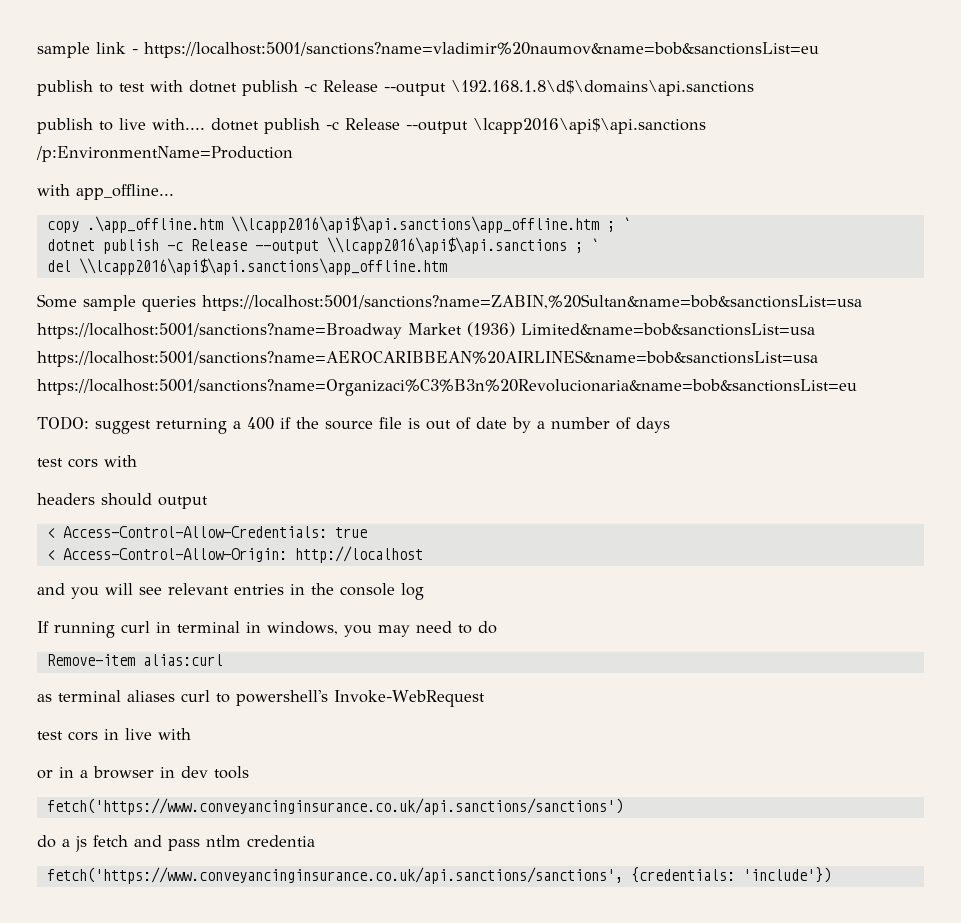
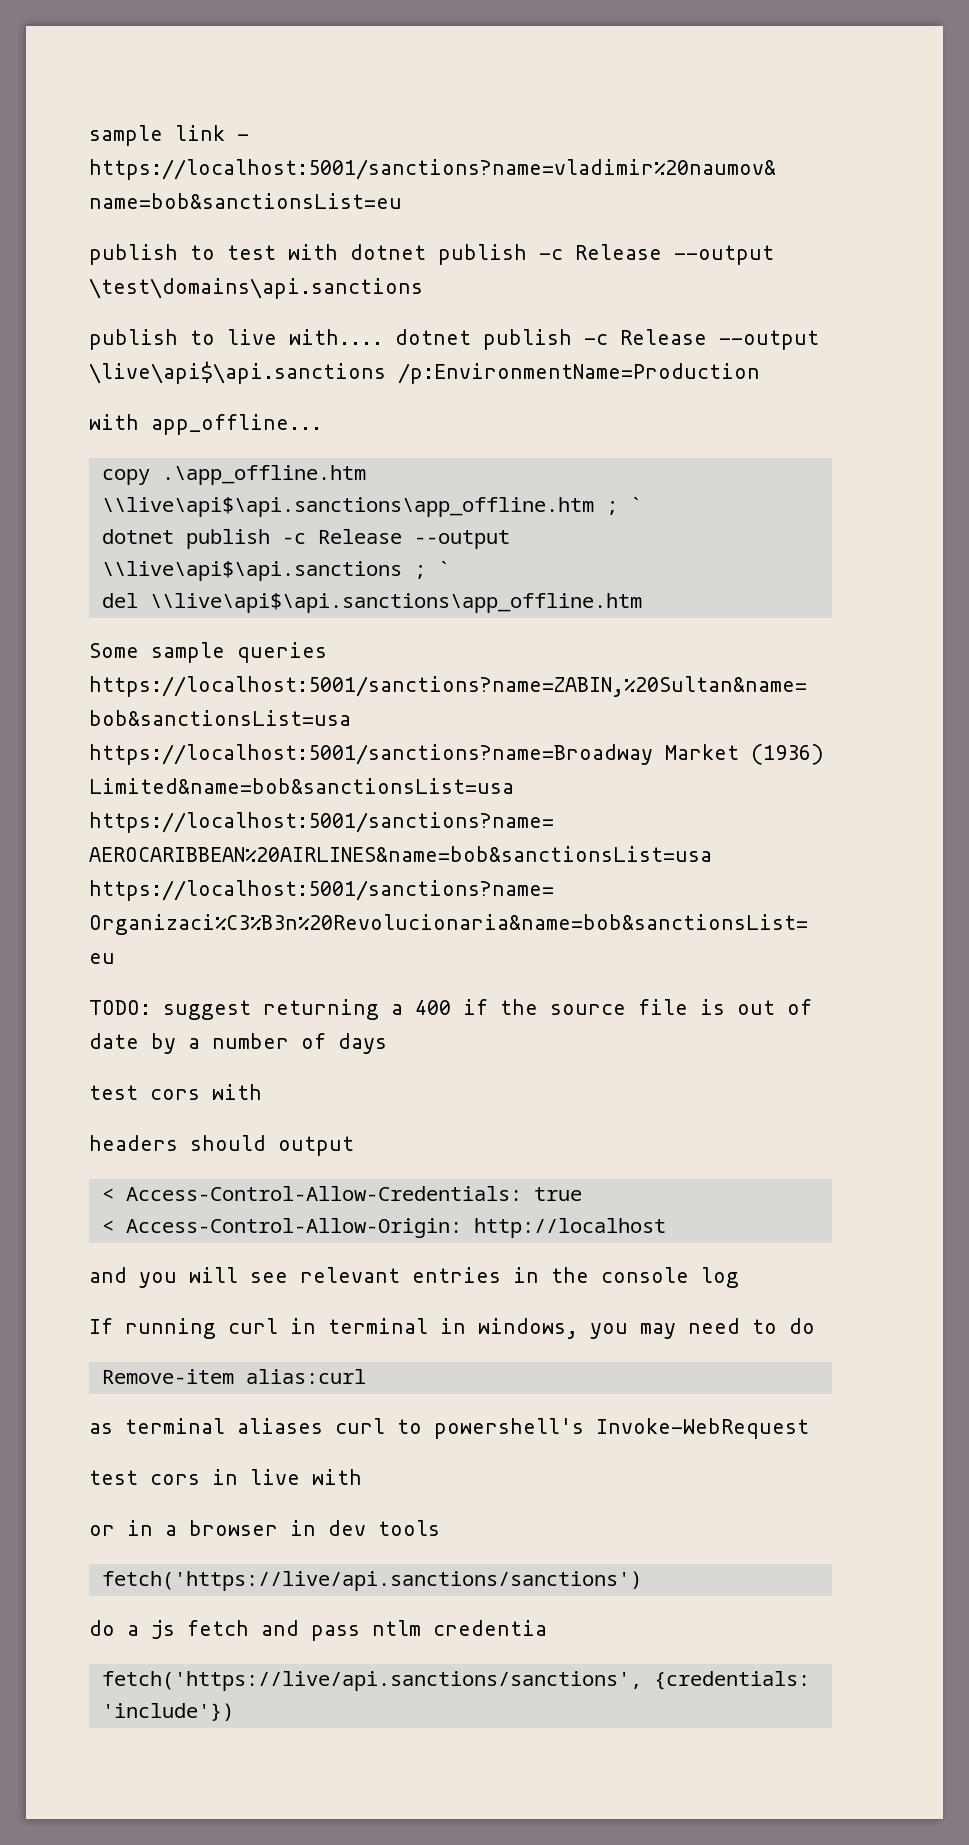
[451,80,754,96] \192.168.1.8\d$\domains\api.sanctions -> [89,278,423,299] \test\domains\api.sanctions
[473,118,706,134] \lcapp2016\api$\api.sanctions -> [89,361,386,384] \live\api$\api.sanctions
[230,216,599,233] \\lcapp2016\api$\api.sanctions\app_offline.htm -> [101,497,594,517] \\live\api$\api.sanctions\app_offline.htm
[326,237,567,254] \\lcapp2016\api$\api.sanctions -> [101,561,402,581] \\live\api$\api.sanctions
[78,258,447,275] \\lcapp2016\api$\api.sanctions\app_offline.htm -> [149,593,642,613] \\live\api$\api.sanctions\app_offline.htm
[46,798,623,815] fetch('https://www.conveyancinginsurance.co.uk/api.sanctions/sanctions') -> [101,1571,642,1591] fetch('https://live/api.sanctions/sanctions')
[46,867,623,884] fetch('https://www.conveyancinginsurance.co.uk/api.sanctions/sanctions', -> [101,1671,642,1691] fetch('https://live/api.sanctions/sanctions',

